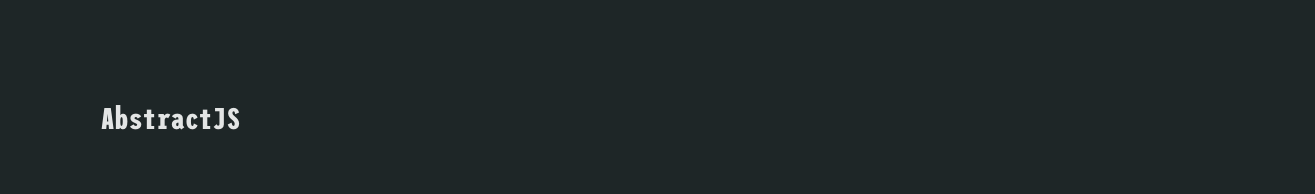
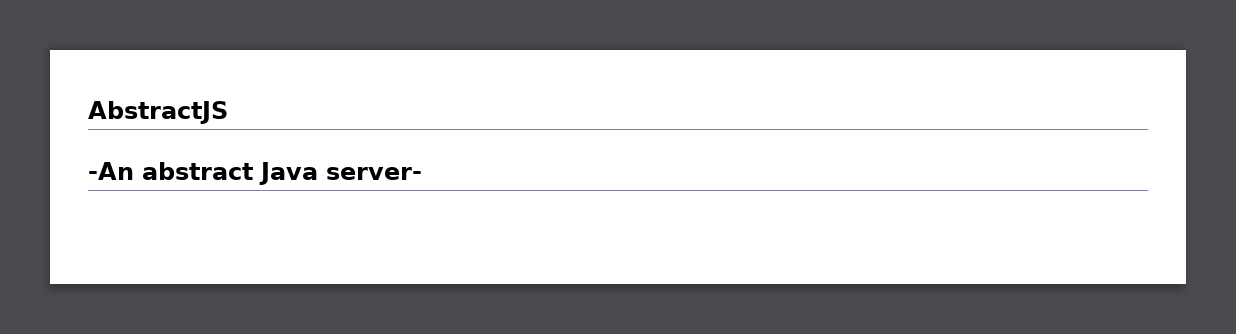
(241, 117) none -> [88,162,422,185] // -An abstract Java server-

